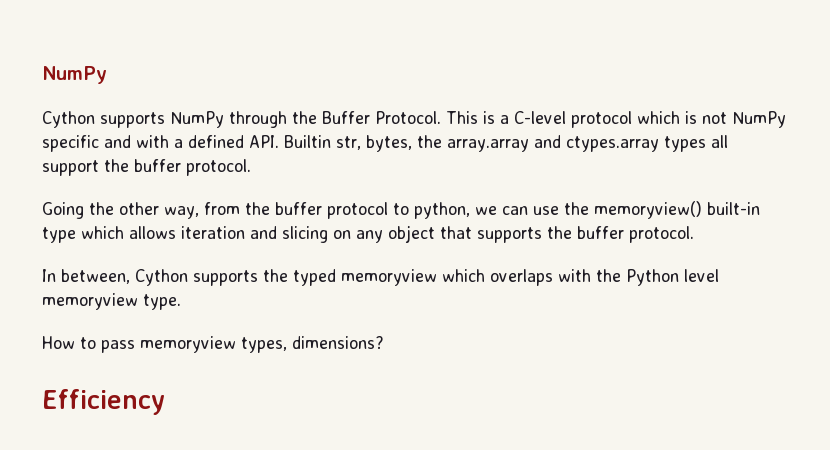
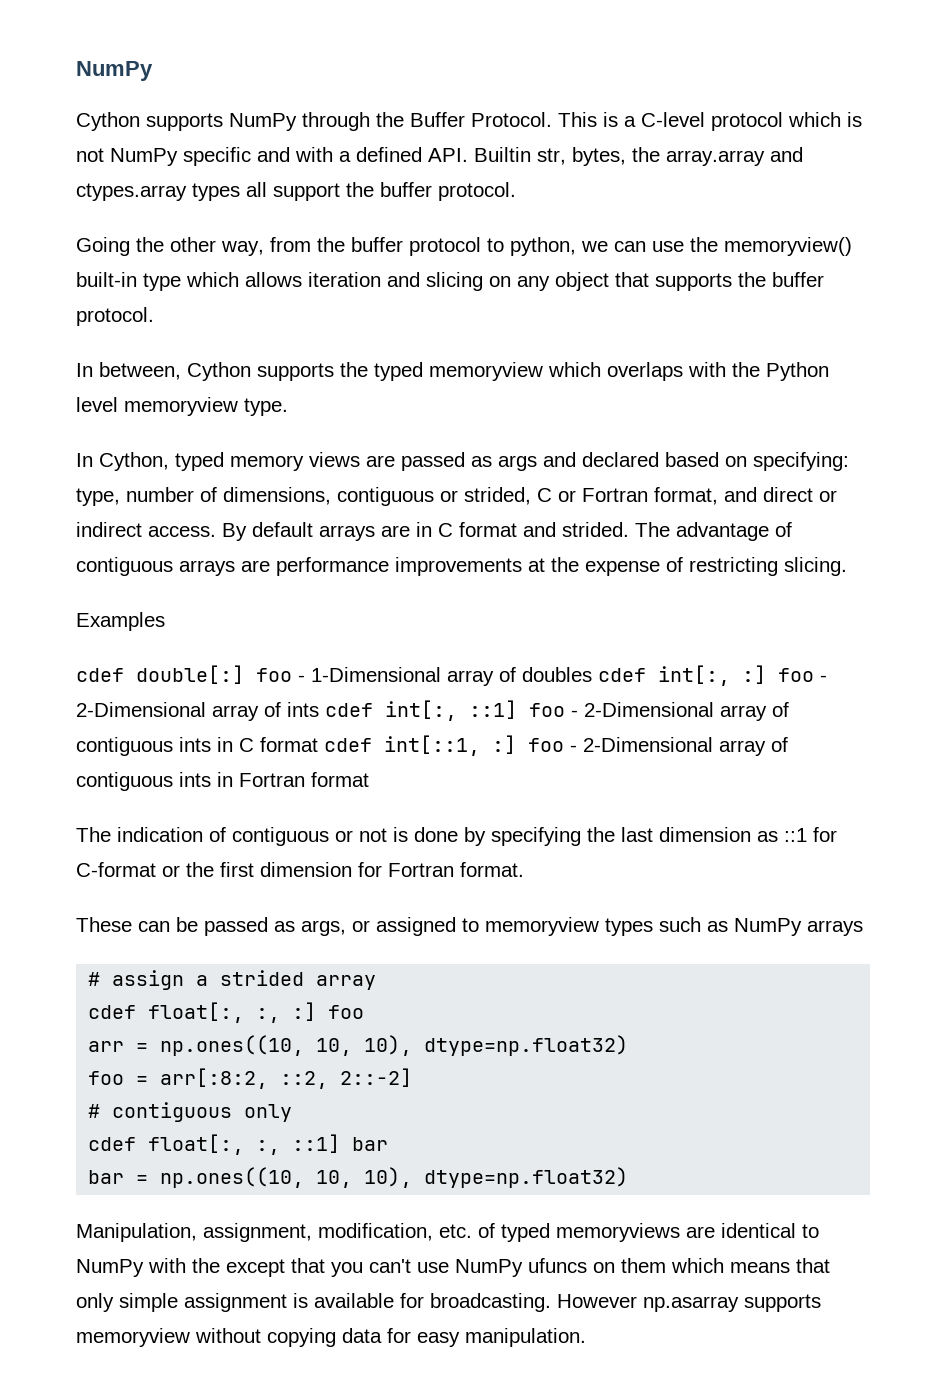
[42,336,384,353] [42,389,165,415] How to pass memoryview types, dimensions? // Efficiency -> [76,452,849,471] [76,487,837,506] [76,522,792,541] [76,557,847,576] [76,612,165,631] [76,665,827,686] [76,700,789,721] [76,735,788,756] [76,772,369,791] [76,827,837,846] [76,862,524,877] [76,917,863,936] [88,970,377,990] [88,1002,365,1023] [88,1035,629,1056] [88,1068,413,1089] [88,1102,293,1122] [88,1134,389,1155] [88,1167,629,1188] [76,1223,819,1242] [76,1258,830,1277] [76,1293,821,1312] [76,1328,586,1347] In Cython, typed memory views are passed as args and declared based on specifying: type, number of dimensions, contiguous or strided, C or Fortran format, and direct or indirect access. By default arrays are in C format and strided. The advantage of contiguous arrays are performance improvements at the expense of restricting slicing. // Examples // cdef double[:] foo - 1-Dimensional array of doubles cdef int[:, :] foo - 2-Dimensional array of ints cdef int[:, ::1] foo - 2-Dimensional array of contiguous ints in C format cdef int[::1, :] foo - 2-Dimensional array of contiguous ints in Fortran format // The indication of contiguous or not is done by specifying the last dimension as ::1 for C-format or the first dimension for Fortran format. // These can be passed as args, or assigned to memoryview types such as NumPy arrays // # assign a strided array // cdef float[:, :, :] foo // arr = np.ones((10, 10, 10), dtype=np.float32) // foo = arr[:8:2, ::2, 2::-2] // # contiguous only // cdef float[:, :, ::1] bar // bar = np.ones((10, 10, 10), dtype=np.float32) // Manipulation, assignment, modification, etc. of typed memoryviews are identical to NumPy with the except that you can't use NumPy ufuncs on them which means that only simple assignment is available for broadcasting. However np.asarray supports memoryview without copying data for easy manipulation.

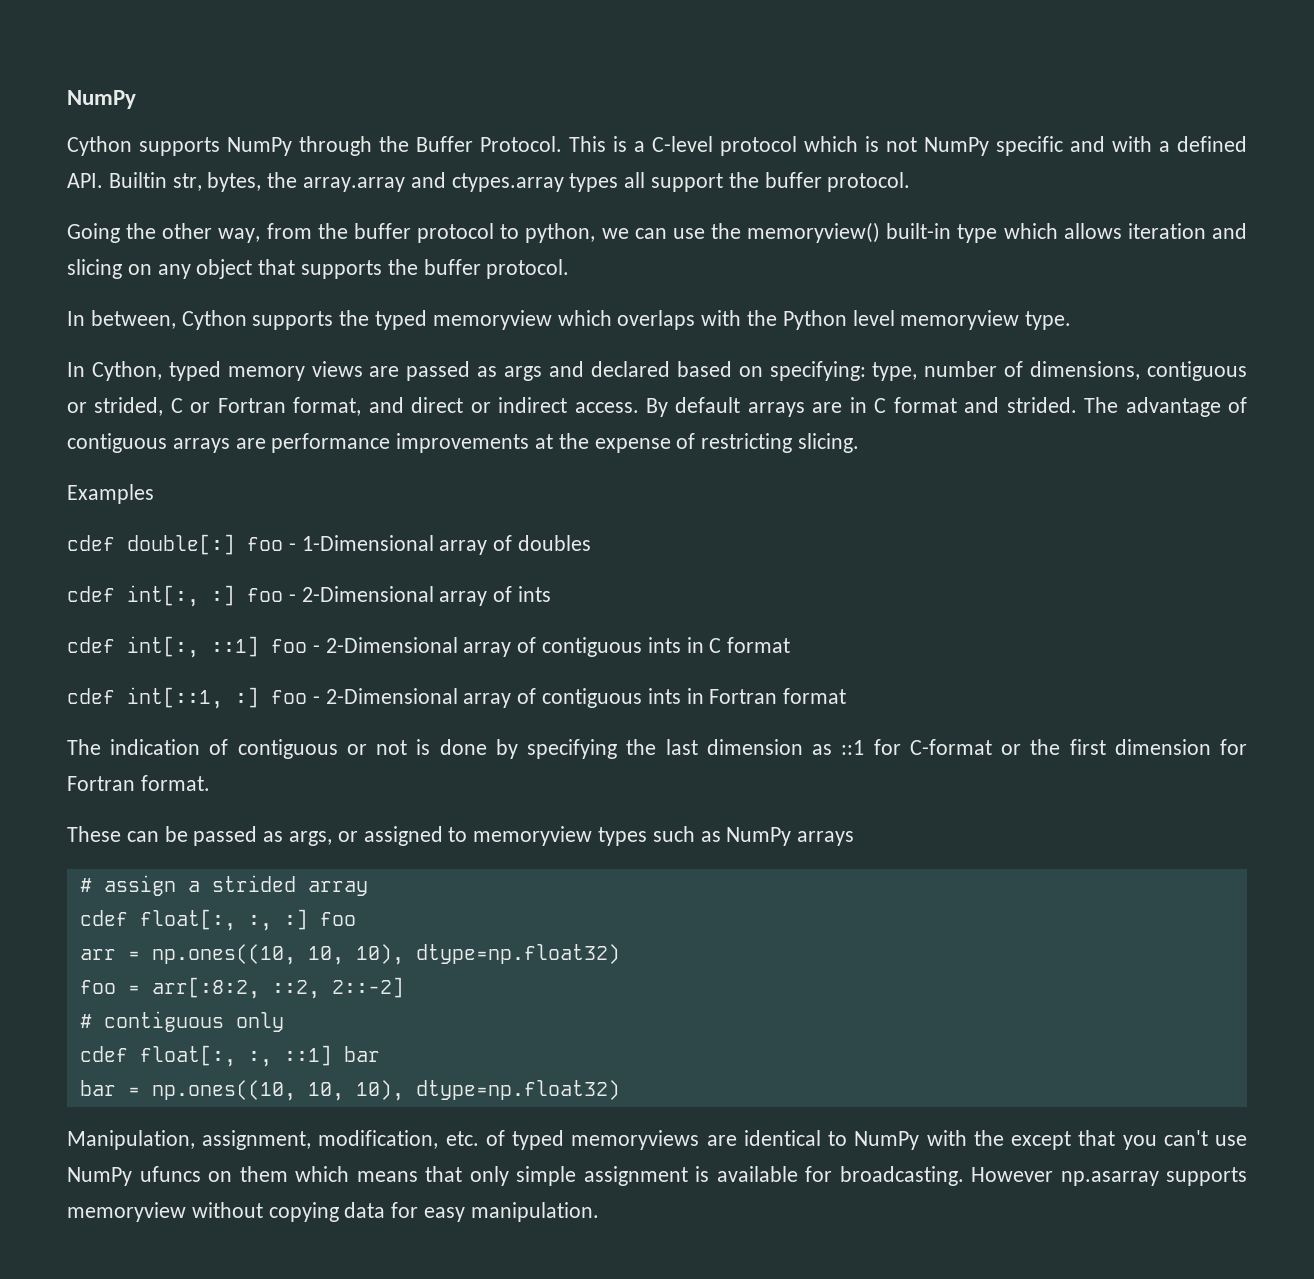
(592, 674) none -> (592, 543) //
(319, 709) none -> (552, 594) //
(318, 744) none -> (791, 645) //

